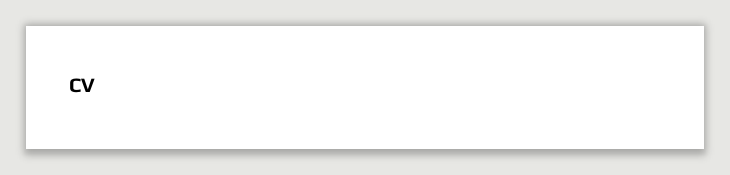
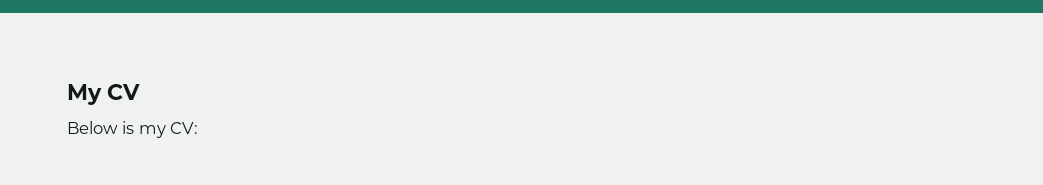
(69, 85) none -> [67,84,102,105] My
(95, 85) none -> [67,121,199,138] // Below is my CV:

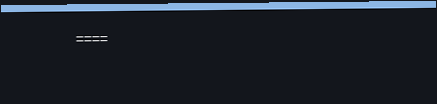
[67,84,140,105] [67,121,199,138] My CV // Below is my CV: -> [75,36,108,45] ====

